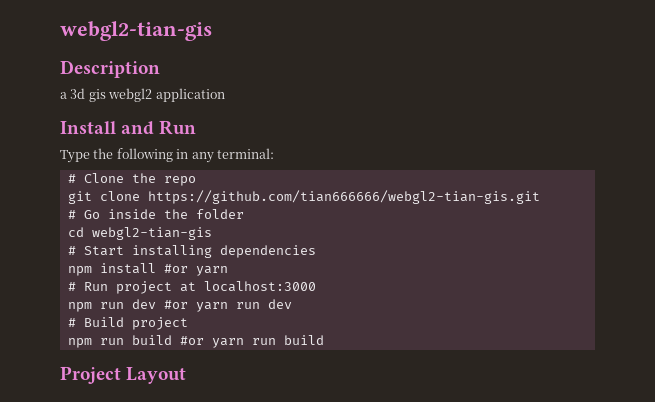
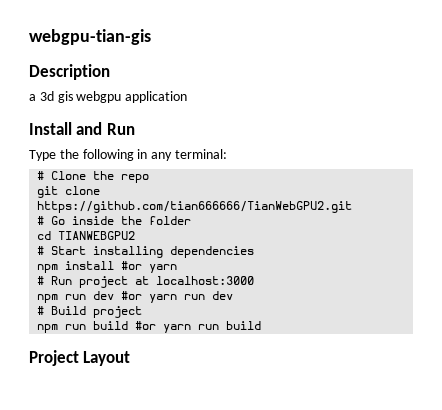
[60,21,212,41] webgl2-tian-gis -> [29,29,151,45] webgpu-tian-gis
[108,88,153,102] webgl2 -> [76,91,122,103] webgpu
[147,190,540,204] https://github.com/tian666666/webgl2-tian-gis.git -> [37,201,353,213] https://github.com/tian666666/TianWebGPU2.git
[91,227,212,240] webgl2-tian-gis -> [58,231,136,240] TIANWEBGPU2

